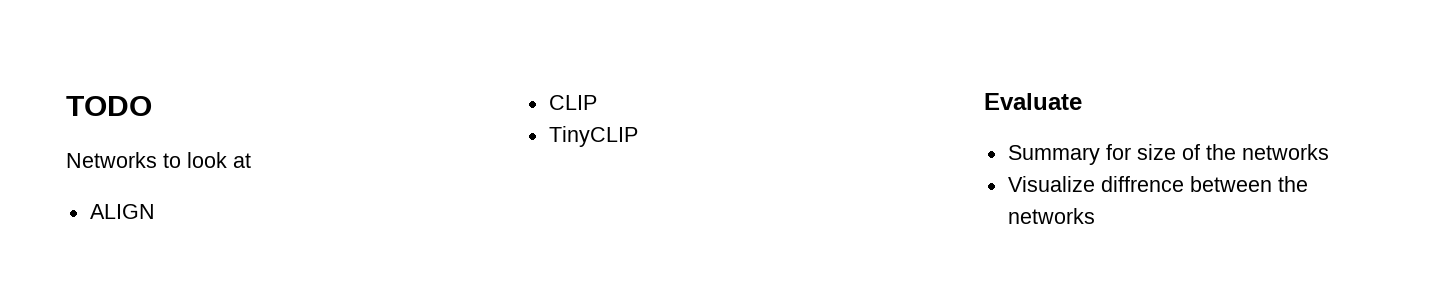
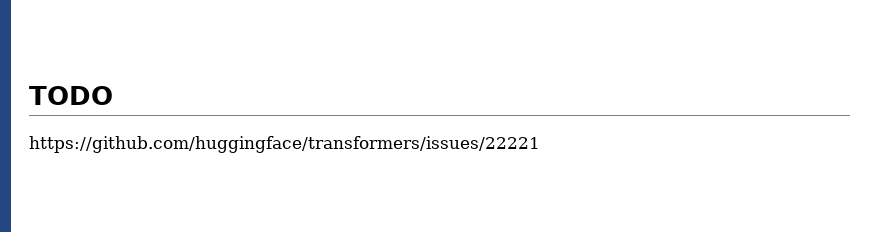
[66,152,251,168] [89,204,155,219] [548,95,597,110] [548,126,638,147] [984,93,1082,110] [1007,144,1329,165] [1007,176,1308,192] [1007,208,1095,224] Networks to look at // ALIGN // CLIP // TinyCLIP // Evaluate // Summary for size of the networks // Visualize diffrence between the networks -> [29,136,540,153] https://github.com/huggingface/transformers/issues/22221

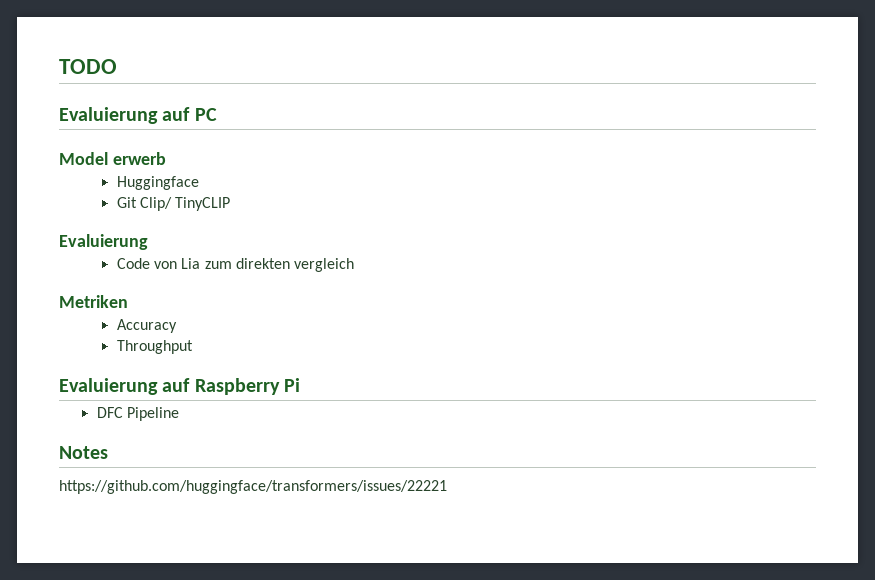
(113, 95) none -> [59,107,217,124] [59,152,166,165] [116,176,199,190] [116,197,231,211] [59,234,148,250] [116,258,355,272] [59,295,128,308] [116,319,177,333] [116,340,193,354] [59,378,301,395] [96,407,179,421] [59,446,108,459] // Evaluierung auf PC // Model erwerb // Huggingface // Git Clip/ TinyCLIP // Evaluierung // Code von Lia zum direkten vergleich // Metriken // Accuracy // Throughput // Evaluierung auf Raspberry Pi // DFC Pipeline // Notes

